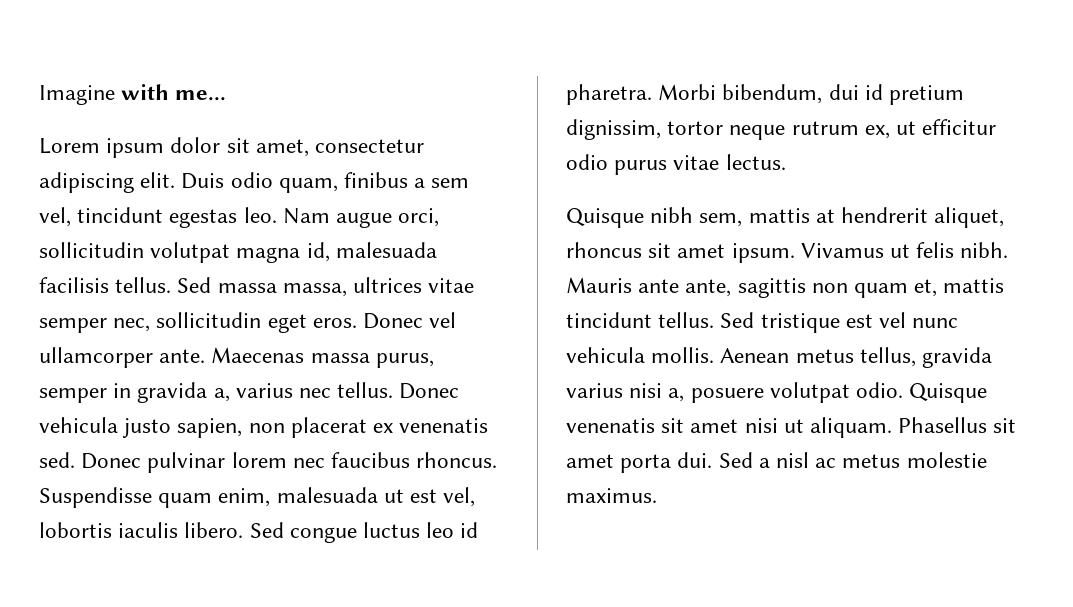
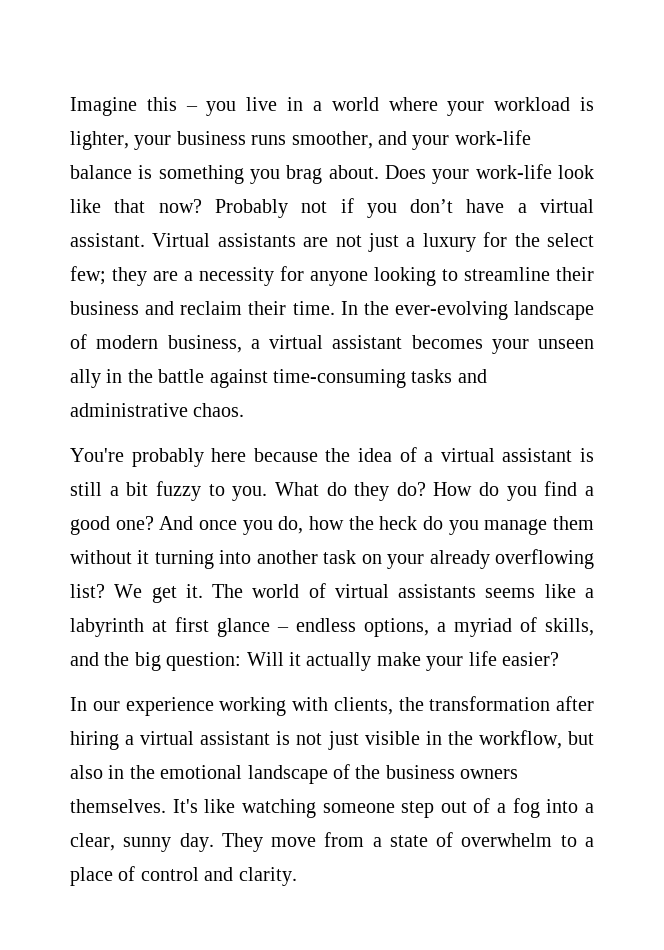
[121,84,227,101] [39,137,425,158] [39,172,470,193] [39,207,440,228] [39,242,437,263] [39,277,475,297] [39,312,457,333] [39,347,434,368] [39,382,460,403] [39,417,489,438] [39,452,498,473] [39,487,476,508] [39,522,479,543] [566,84,965,105] [566,119,997,140] [566,154,786,175] [566,207,1005,228] [566,242,1009,263] [566,277,1005,298] [566,312,959,333] [566,347,993,368] [566,382,988,403] [566,417,1017,438] [566,452,987,473] [566,488,657,503] with me... // Lorem ipsum dolor sit amet, consectetur adipiscing elit. Duis odio quam, finibus a sem vel, tincidunt egestas leo. Nam augue orci, sollicitudin volutpat magna id, malesuada facilisis tellus. Sed massa massa, ultrices vitae semper nec, sollicitudin eget eros. Donec vel ullamcorper ante. Maecenas massa purus, semper in gravida a, varius nec tellus. Donec vehicula justo sapien, non placerat ex venenatis sed. Donec pulvinar lorem nec faucibus rhoncus. Suspendisse quam enim, malesuada ut est vel, lobortis iaculis libero. Sed congue luctus leo id pharetra. Morbi bibendum, dui id pretium dignissim, tortor neque rutrum ex, ut efficitur odio purus vitae lectus. // Quisque nibh sem, mattis at hendrerit aliquet, rhoncus sit amet ipsum. Vivamus ut felis nibh. Mauris ante ante, sagittis non quam et, mattis tincidunt tellus. Sed tristique est vel nunc vehicula mollis. Aenean metus tellus, gravida varius nisi a, posuere volutpat odio. Quisque venenatis sit amet nisi ut aliquam. Phasellus sit amet porta dui. Sed a nisl ac metus molestie maximus. -> [146,97,594,116] [70,130,531,150] [70,164,594,184] [70,198,595,218] [70,232,594,252] [70,266,594,286] [70,301,594,320] [70,334,594,354] [70,369,487,388] [70,403,245,417] [70,447,595,467] [70,481,595,501] [70,516,595,535] [70,549,594,569] [70,583,594,603] [70,617,594,637] [70,651,559,671] [70,696,594,716] [70,730,595,750] [70,764,519,784] [70,798,594,818] [70,832,594,852] [70,866,297,886] this – you live in a world where your workload is lighter, your business runs smoother, and your work-life balance is something you brag about. Does your work-life look like that now? Probably not if you don’t have a virtual assistant. Virtual assistants are not just a luxury for the select few; they are a necessity for anyone looking to streamline their business and reclaim their time. In the ever-evolving landscape of modern business, a virtual assistant becomes your unseen ally in the battle against time-consuming tasks and administrative chaos. // You're probably here because the idea of a virtual assistant is still a bit fuzzy to you. What do they do? How do you find a good one? And once you do, how the heck do you manage them without it turning into another task on your already overflowing list? We get it. The world of virtual assistants seems like a labyrinth at first glance – endless options, a myriad of skills, and the big question: Will it actually make your life easier? // In our experience working with clients, the transformation after hiring a virtual assistant is not just visible in the workflow, but also in the emotional landscape of the business owners themselves. It's like watching someone step out of a fog into a clear, sunny day. They move from a state of overwhelm to a place of control and clarity.

